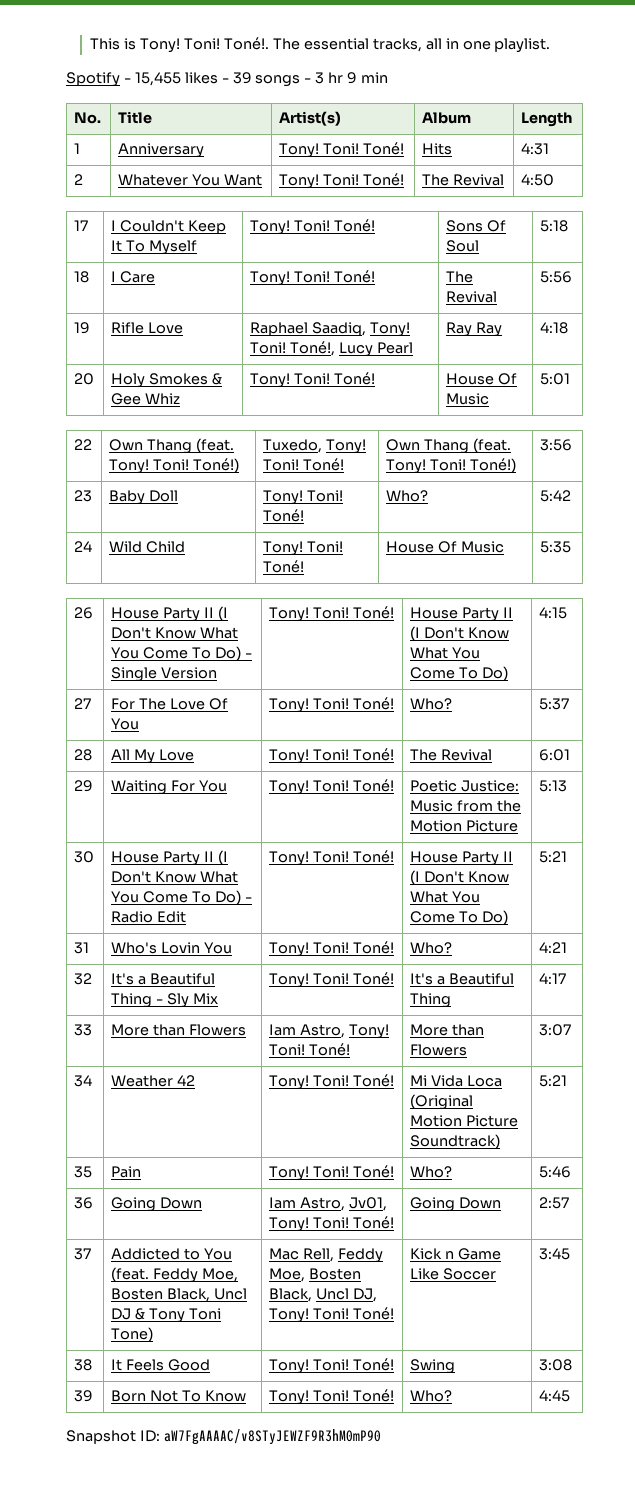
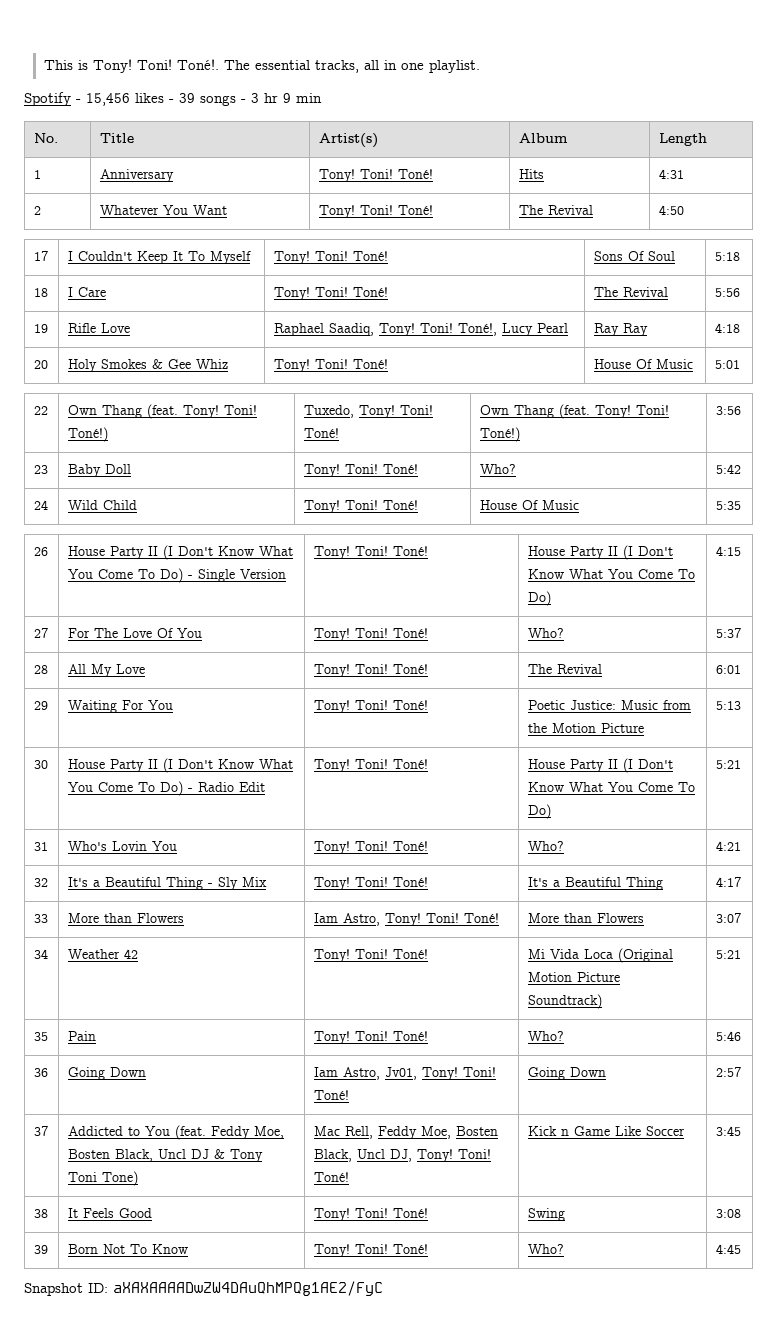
[134,72,181,86] 15,455 -> [86,93,130,106] 15,456
[163,1429,381,1445] aW7FgAAAAC/v8STyJEWZF9R3hM0mP90 -> [113,1281,383,1296] aXAXAAAADwZW4DAuQhMPQg1AE2/FyC

